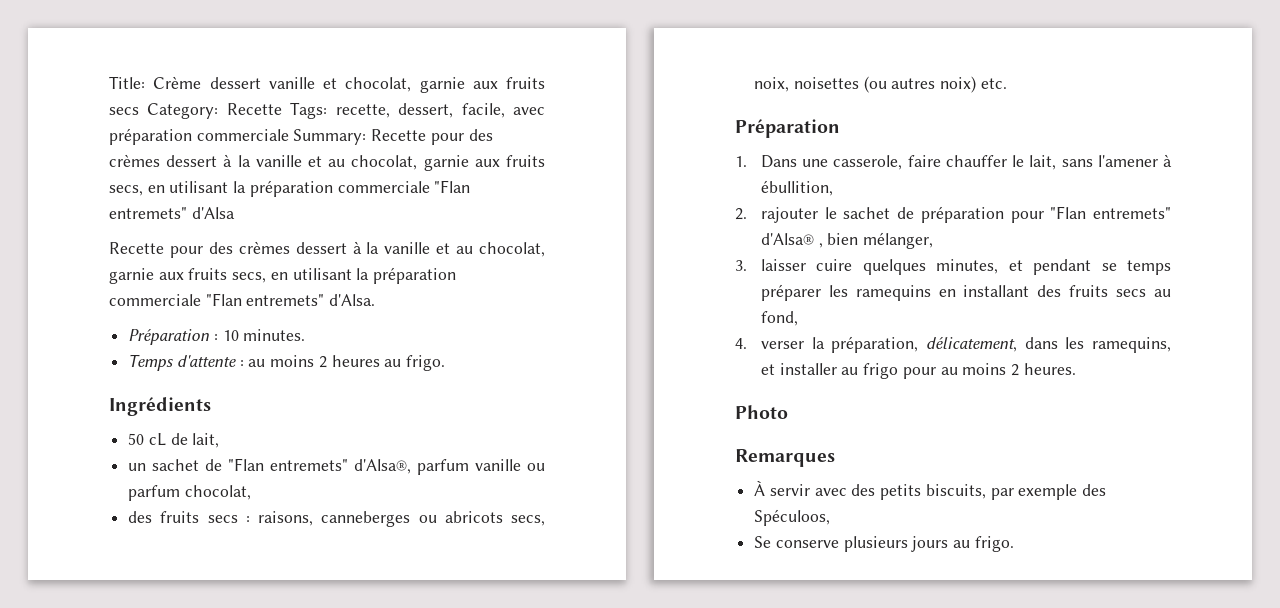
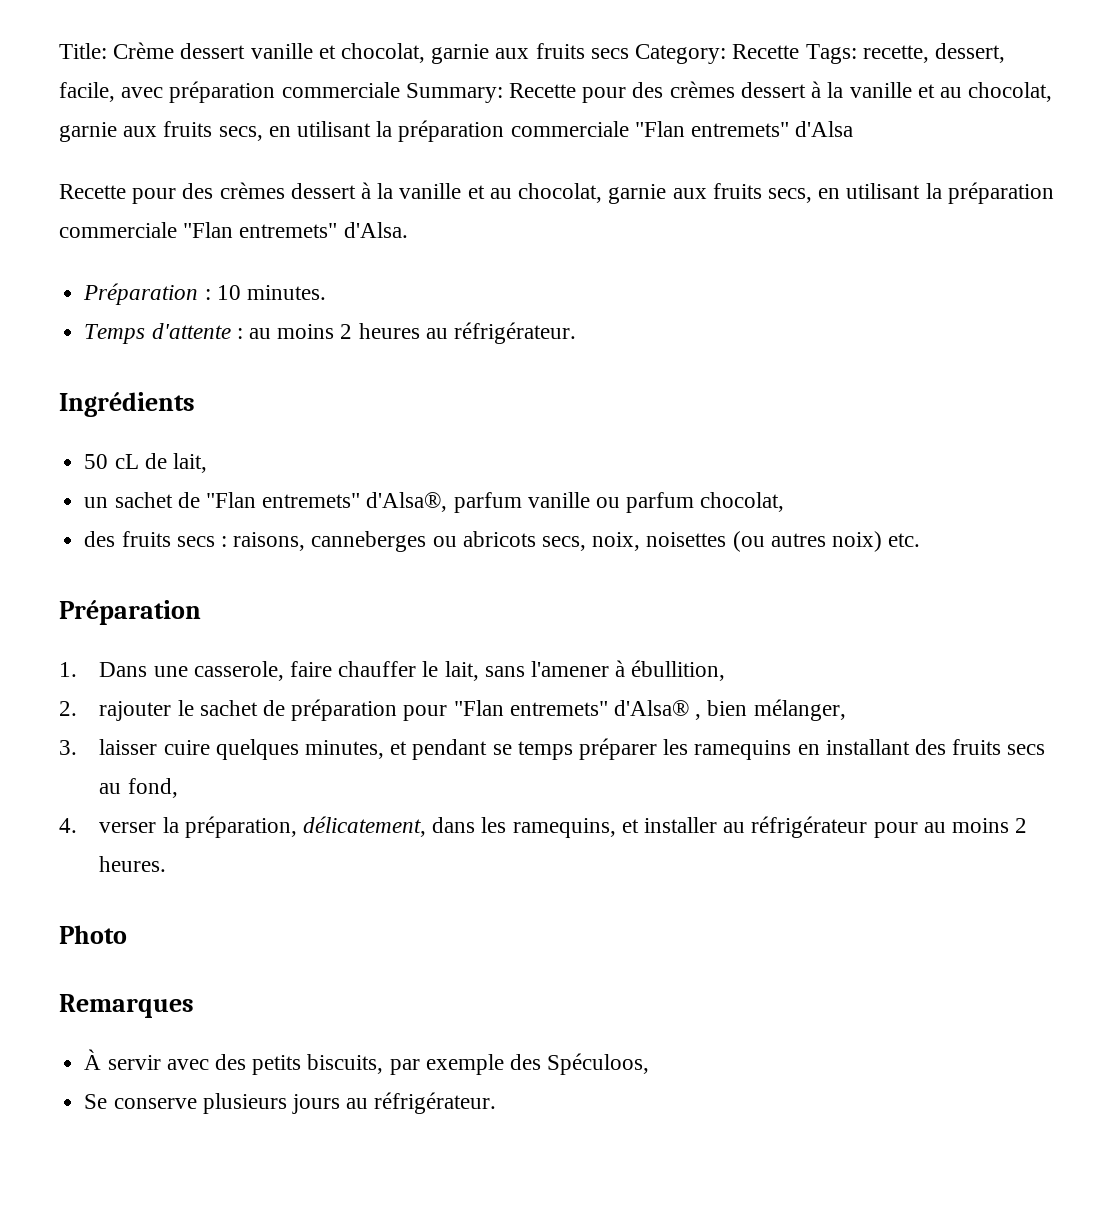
[406,355,446,371] frigo. -> [453,322,576,344] réfrigérateur.
[863,363,899,379] frigo -> [751,816,868,838] réfrigérateur
[974,536,1014,552] frigo. -> [374,1092,497,1114] réfrigérateur.

